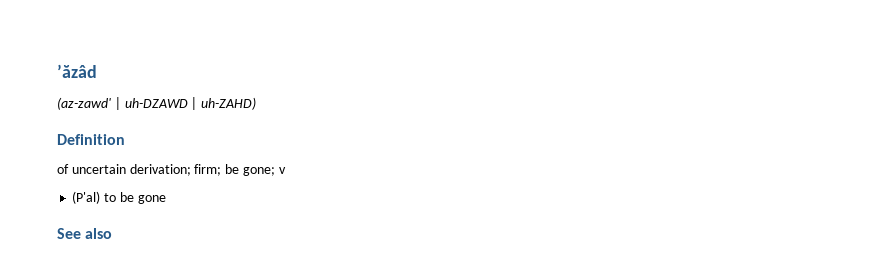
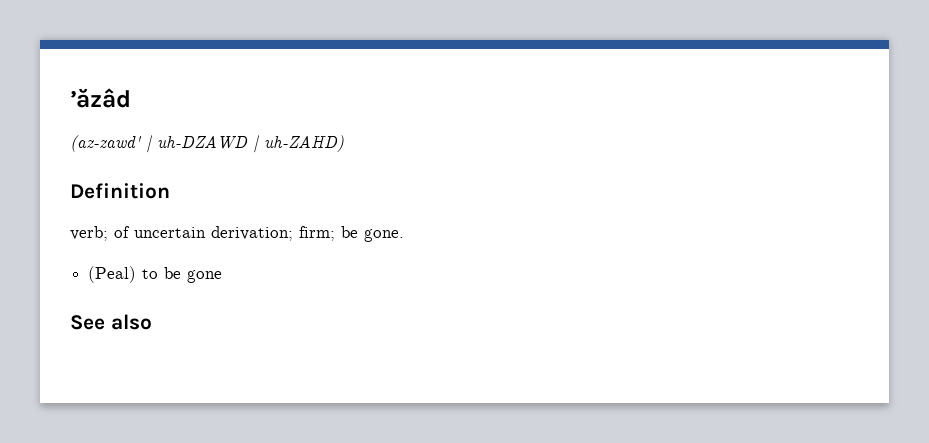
(125, 139) none -> [70,226,108,241] verb;
[242,167,286,176] [72,191,101,204] gone; v // (P'al) -> [364,229,404,242] [88,266,137,283] gone. // (Peal)

